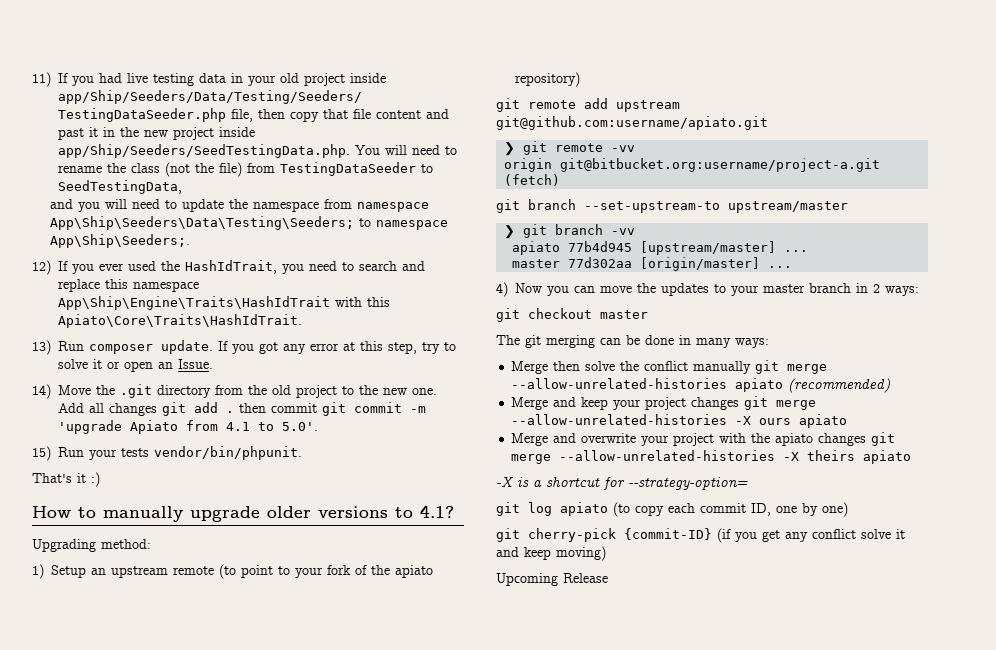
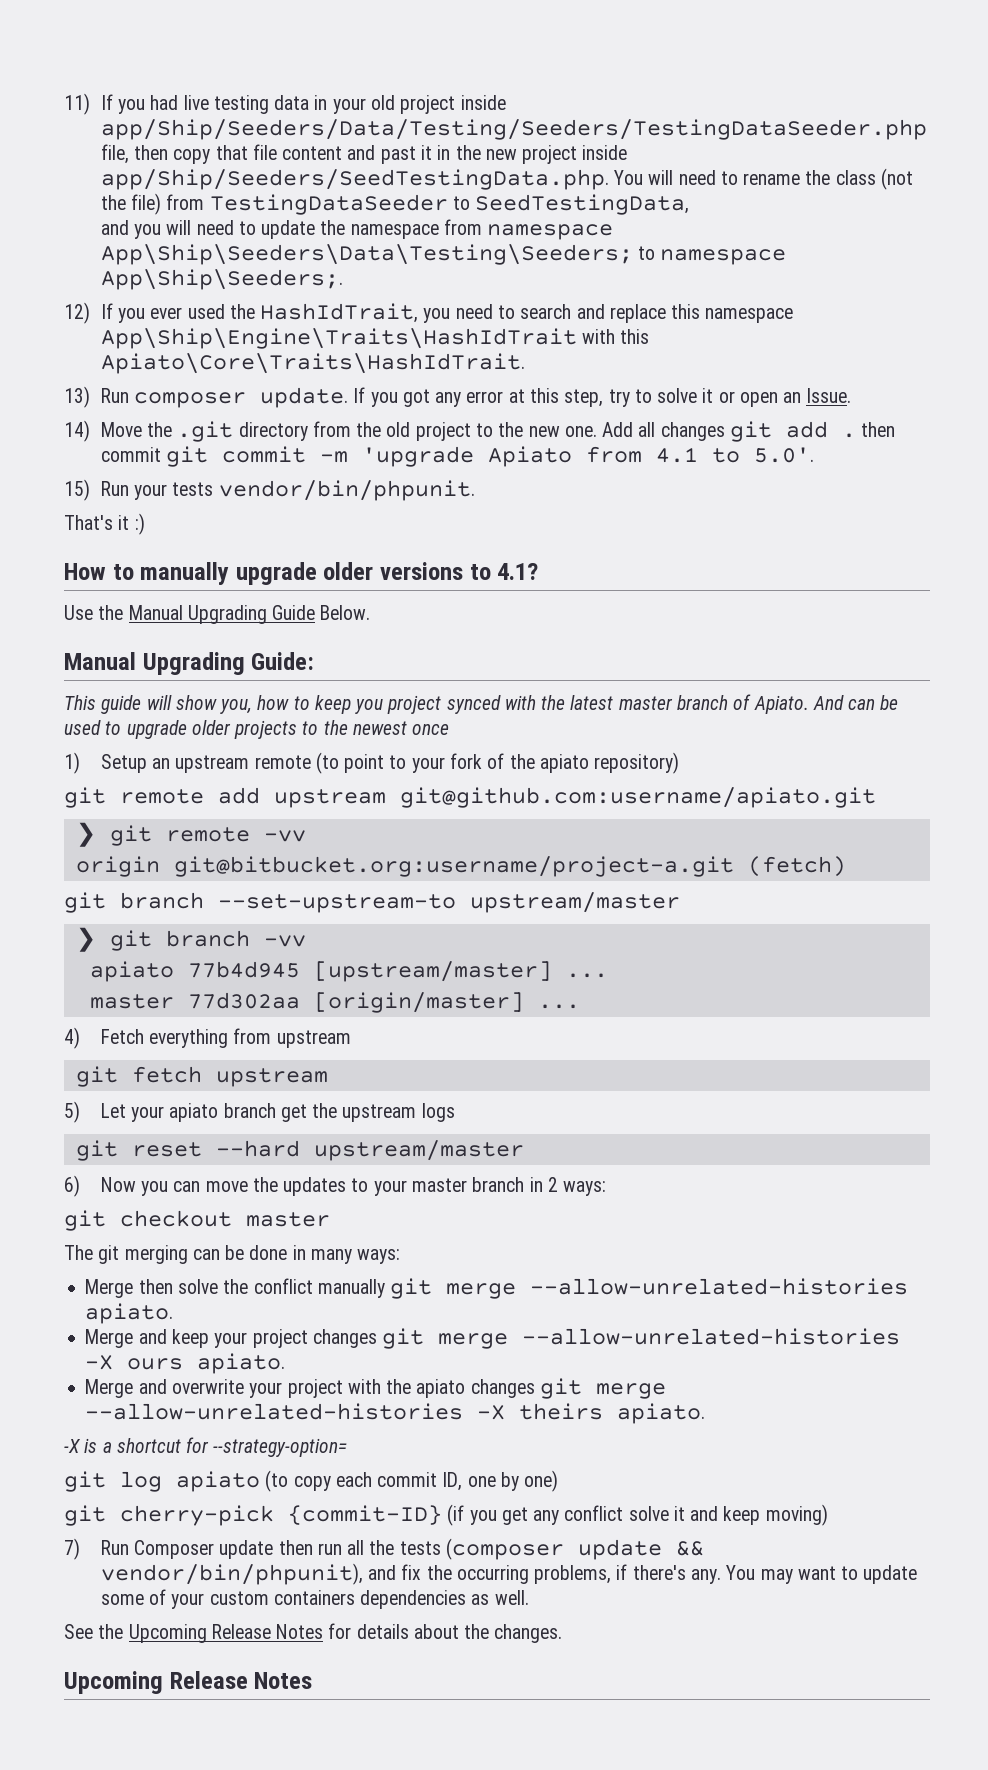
[32,539,151,552] Upgrading method: -> [64,605,371,624] [64,652,315,675] [64,694,899,714] [64,720,450,739] Use the Manual Upgrading Guide Below. // Manual Upgrading Guide: // This guide will show you, how to keep you project synced with the latest master branch of Apiato. And can be used to upgrade older projects to the newest once
(508, 289) none -> [100,1028,351,1048] [75,1066,328,1087] [64,1101,455,1123] [75,1140,524,1161] [64,1175,80,1197] Fetch everything from upstream // git fetch upstream // 5) Let your apiato branch get the upstream logs // git reset --hard upstream/master // 6)
[735,378,891,393] apiato (recommended) -> [85,1303,174,1324] apiato.
[799,414,848,428] apiato -> [197,1353,286,1374] apiato.
[863,450,912,464] apiato -> [617,1403,706,1424] apiato.
[496,573,608,586] Upcoming Release -> [64,1538,704,1560] [100,1563,918,1585] [100,1589,529,1609] [64,1623,563,1643] [64,1671,313,1694] 7) Run Composer update then run all the tests (composer update && vendor/bin/phpunit), and fix the occurring problems, if there's any. You may want to update some of your custom containers dependencies as well. // See the Upcoming Release Notes for details about the changes. // Upcoming Release Notes

